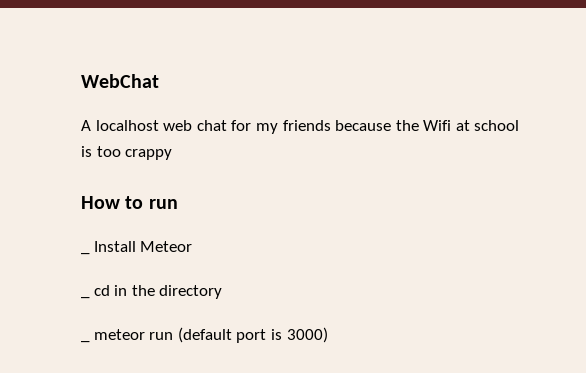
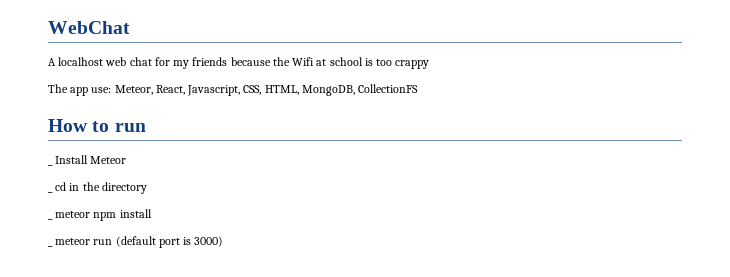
(173, 154) none -> [48,84,419,96] // The app use: Meteor, React, Javascript, CSS, HTML, MongoDB, CollectionFS
(223, 292) none -> [48,218,53,220] [55,209,152,221] // _ meteor npm install

